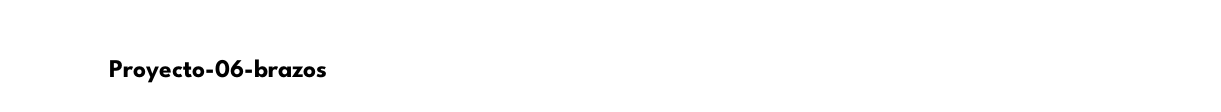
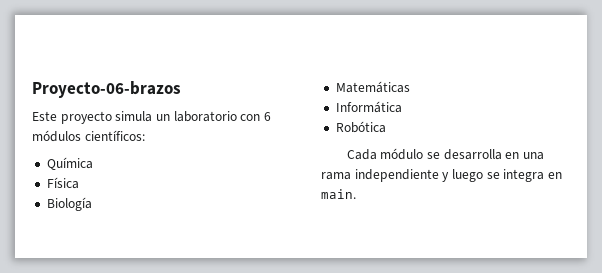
(327, 71) none -> [32,111,271,124] [32,130,145,142] [46,157,93,170] [46,177,79,189] [46,197,92,211] [335,81,410,93] [335,101,402,113] [335,121,386,133] [346,148,544,160] [321,169,562,182] [321,189,356,199] // Este proyecto simula un laboratorio con 6 módulos científicos: // Química // Física // Biología // Matemáticas // Informática // Robótica // Cada módulo se desarrolla en una rama independiente y luego se integra en main.

